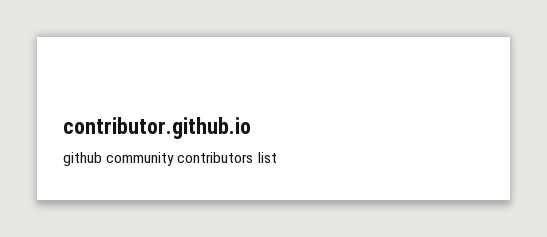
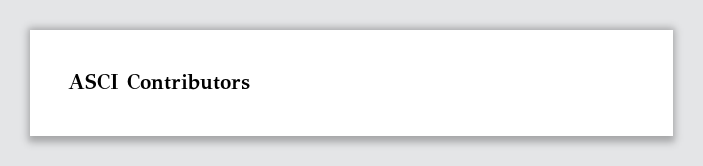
[63,117,251,139] [63,152,277,166] contributor.github.io // github community contributors list -> [68,73,250,90] ASCI Contributors

